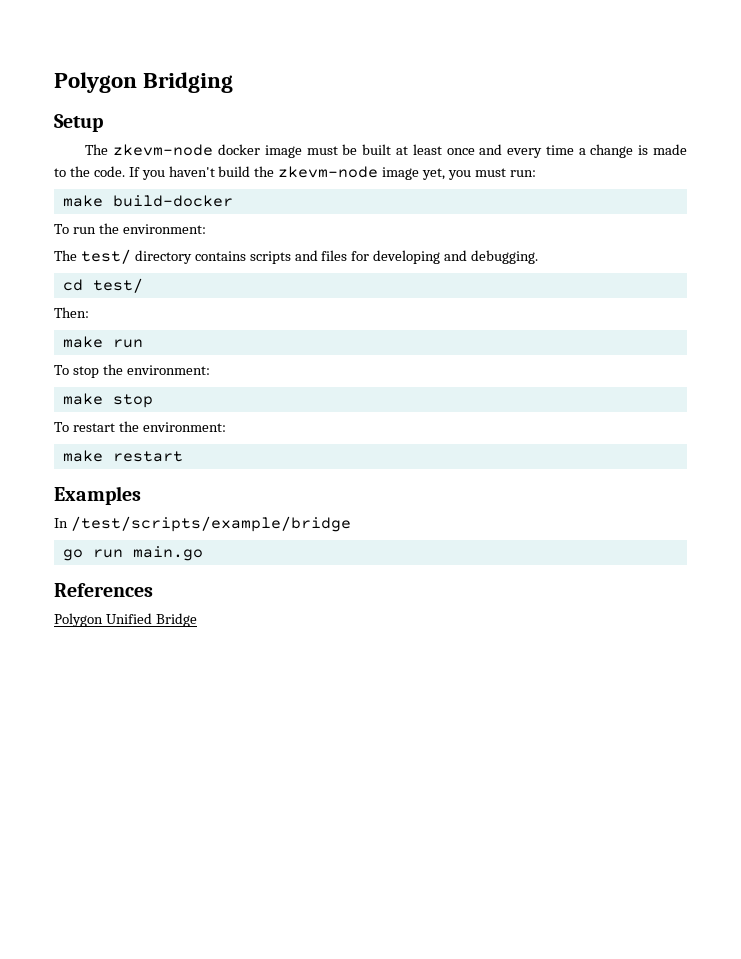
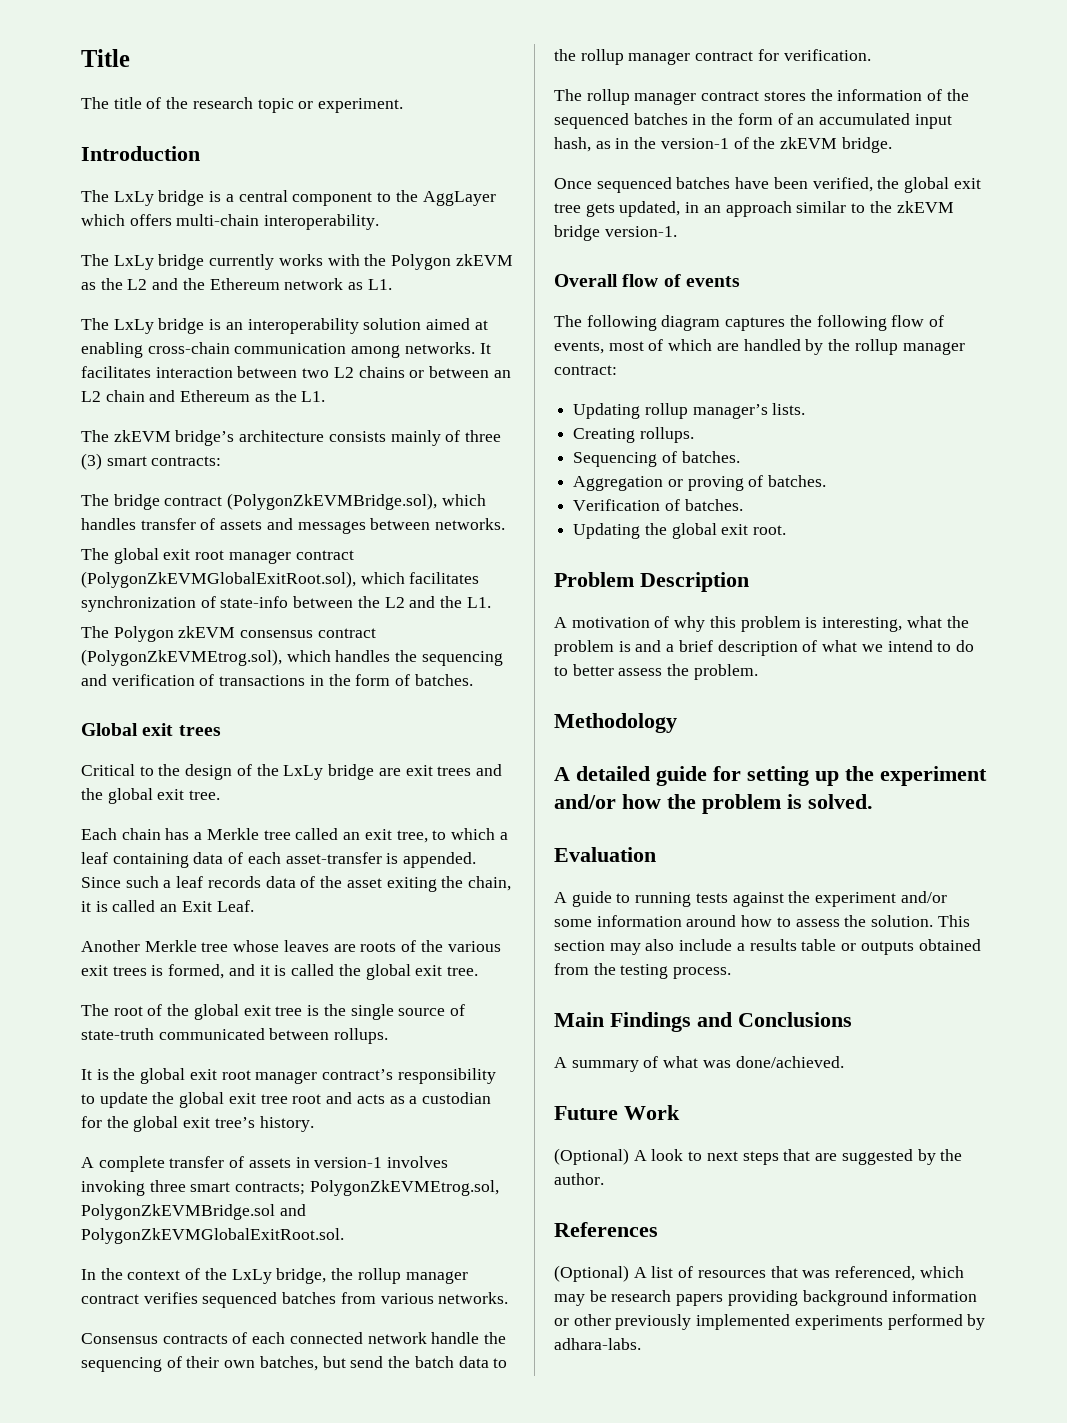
[54,72,234,93] [54,114,103,132] [85,144,688,158] [54,166,536,180] [62,195,233,207] [54,223,206,234] [54,249,539,264] [62,278,143,293] [54,307,89,318] [62,336,143,348] [54,364,210,378] [62,393,153,408] [54,421,226,432] [62,450,183,462] [54,486,141,505] [54,516,351,532] [62,546,203,561] [54,583,153,597] [54,613,197,627] Polygon Bridging // Setup // The zkevm-node docker image must be built at least once and every time a change is made to the code. If you haven't build the zkevm-node image yet, you must run: // make build-docker // To run the environment: // The test/ directory contains scripts and files for developing and debugging. // cd test/ // Then: // make run // To stop the environment: // make stop // To restart the environment: // make restart // Examples // In /test/scripts/example/bridge // go run main.go // References // Polygon Unified Bridge -> [81,49,130,67] [81,97,404,113] [81,146,200,161] [81,190,496,206] [81,214,380,230] [81,254,513,270] [81,278,392,290] [81,318,488,334] [81,342,491,358] [81,366,511,378] [81,390,326,402] [81,430,502,446] [81,453,222,470] [81,493,486,510] [81,518,506,534] [81,548,354,564] [81,571,480,588] [81,596,491,612] [81,626,376,642] [81,649,503,666] [81,674,473,686] [81,723,221,736] [81,764,502,780] [81,788,221,804] [81,828,508,843] [81,852,477,868] [81,876,511,892] [81,900,254,912] [81,940,501,952] [81,964,478,980] [81,1004,465,1020] [81,1028,389,1044] [81,1068,496,1084] [81,1092,491,1108] [81,1116,314,1132] [81,1156,449,1172] [81,1180,499,1196] [81,1204,306,1220] [81,1228,344,1244] [81,1268,468,1284] [81,1292,509,1308] [81,1332,507,1344] [81,1356,508,1372] [554,49,871,65] [554,89,969,105] [554,113,952,129] [554,137,892,153] [554,177,981,193] [554,201,954,217] [554,225,677,241] [554,274,740,287] [554,315,945,331] [554,339,965,355] [554,365,617,375] [573,403,806,419] [573,427,694,443] [573,451,740,467] [573,475,827,491] [573,499,743,511] [573,523,787,539] [554,572,749,592] [554,616,969,632] [554,640,974,656] [554,664,758,680] [554,713,677,733] [554,766,987,786] [554,794,873,814] [554,847,656,862] [554,891,947,907] [554,915,970,927] [554,939,981,955] [554,963,732,979] [554,1012,852,1032] [554,1056,844,1072] [554,1105,680,1120] [554,1148,963,1165] [554,1173,604,1185] [554,1222,658,1237] [554,1265,964,1282] [554,1290,978,1306] [554,1314,986,1330] [554,1338,641,1350] Title // The title of the research topic or experiment. // Introduction // The LxLy bridge is a central component to the AggLayer which offers multi-chain interoperability. // The LxLy bridge currently works with the Polygon zkEVM as the L2 and the Ethereum network as L1. // The LxLy bridge is an interoperability solution aimed at enabling cross-chain communication among networks. It facilitates interaction between two L2 chains or between an L2 chain and Ethereum as the L1. // The zkEVM bridge’s architecture consists mainly of three (3) smart contracts: // The bridge contract (PolygonZkEVMBridge.sol), which handles transfer of assets and messages between networks. // The global exit root manager contract (PolygonZkEVMGlobalExitRoot.sol), which facilitates synchronization of state-info between the L2 and the L1. // The Polygon zkEVM consensus contract (PolygonZkEVMEtrog.sol), which handles the sequencing and verification of transactions in the form of batches. // Global exit trees // Critical to the design of the LxLy bridge are exit trees and the global exit tree. // Each chain has a Merkle tree called an exit tree, to which a leaf containing data of each asset-transfer is appended. Since such a leaf records data of the asset exiting the chain, it is called an Exit Leaf. // Another Merkle tree whose leaves are roots of the various exit trees is formed, and it is called the global exit tree. // The root of the global exit tree is the single source of state-truth communicated between rollups. // It is the global exit root manager contract’s responsibility to update the global exit tree root and acts as a custodian for the global exit tree’s history. // A complete transfer of assets in version-1 involves invoking three smart contracts; PolygonZkEVMEtrog.sol, PolygonZkEVMBridge.sol and PolygonZkEVMGlobalExitRoot.sol. // In the context of the LxLy bridge, the rollup manager contract verifies sequenced batches from various networks. // Consensus contracts of each connected network handle the sequencing of their own batches, but send the batch data to the rollup manager contract for verification. // The rollup manager contract stores the information of the sequenced batches in the form of an accumulated input hash, as in the version-1 of the zkEVM bridge. // Once sequenced batches have been verified, the global exit tree gets updated, in an approach similar to the zkEVM bridge version-1. // Overall flow of events // The following diagram captures the following flow of events, most of which are handled by the rollup manager contract: // Updating rollup manager’s lists. // Creating rollups. // Sequencing of batches. // Aggregation or proving of batches. // Verification of batches. // Updating the global exit root. // Problem Description // A motivation of why this problem is interesting, what the problem is and a brief description of what we intend to do to better assess the problem. // Methodology // A detailed guide for setting up the experiment and/or how the problem is solved. // Evaluation // A guide to running tests against the experiment and/or some information around how to assess the solution. This section may also include a results table or outputs obtained from the testing process. // Main Findings and Conclusions // A summary of what was done/achieved. // Future Work // (Optional) A look to next steps that are suggested by the author. // References // (Optional) A list of resources that was referenced, which may be research papers providing background information or other previously implemented experiments performed by adhara-labs.

